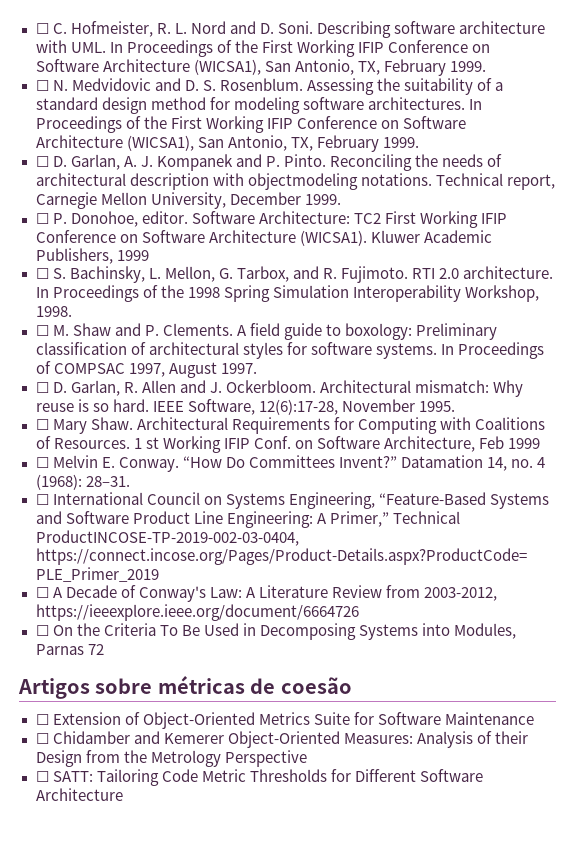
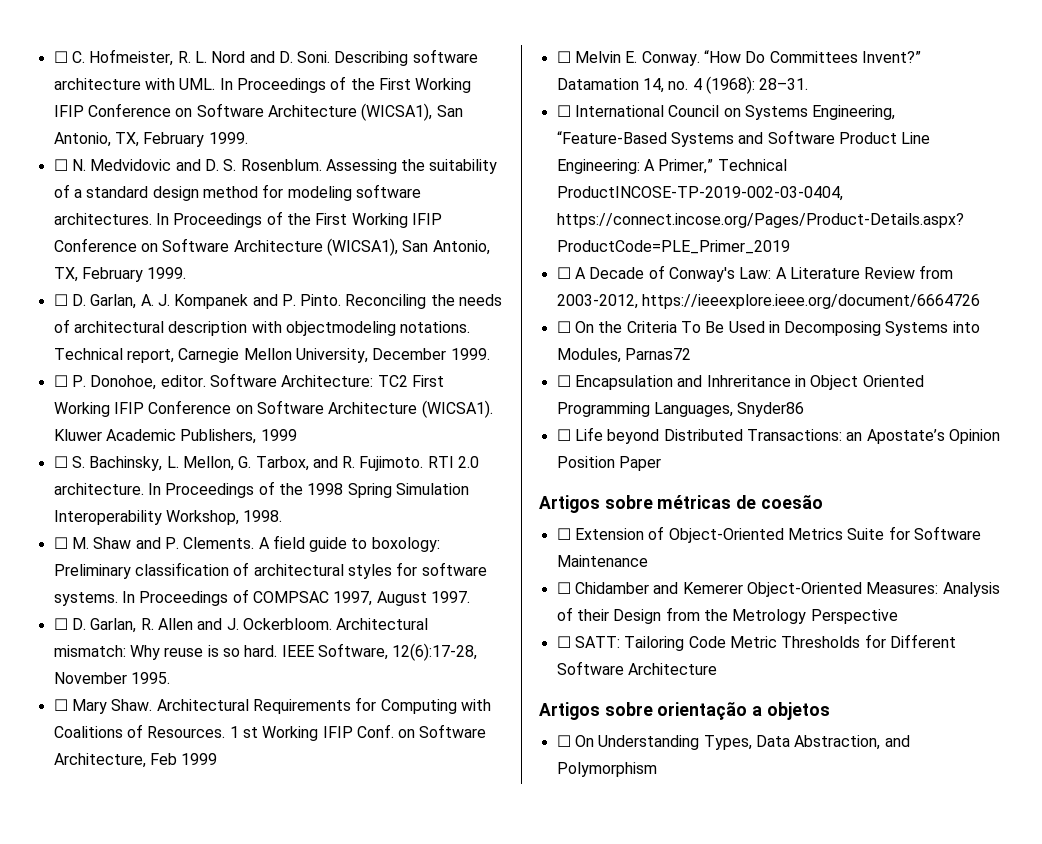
[35,644,104,655] Parnas 72 -> [624,348,691,360] [556,375,924,390] [556,402,805,417] [556,427,1000,444] [556,456,661,471] Parnas72 // ☐ Encapsulation and Inhreritance in Object Oriented Programming Languages, Snyder86 // ☐ Life beyond Distributed Transactions: an Apostate’s Opinion Position Paper
(123, 794) none -> [539,702,830,720] [556,735,910,750] [556,762,657,777] // Artigos sobre orientação a objetos // ☐ On Understanding Types, Data Abstraction, and Polymorphism

